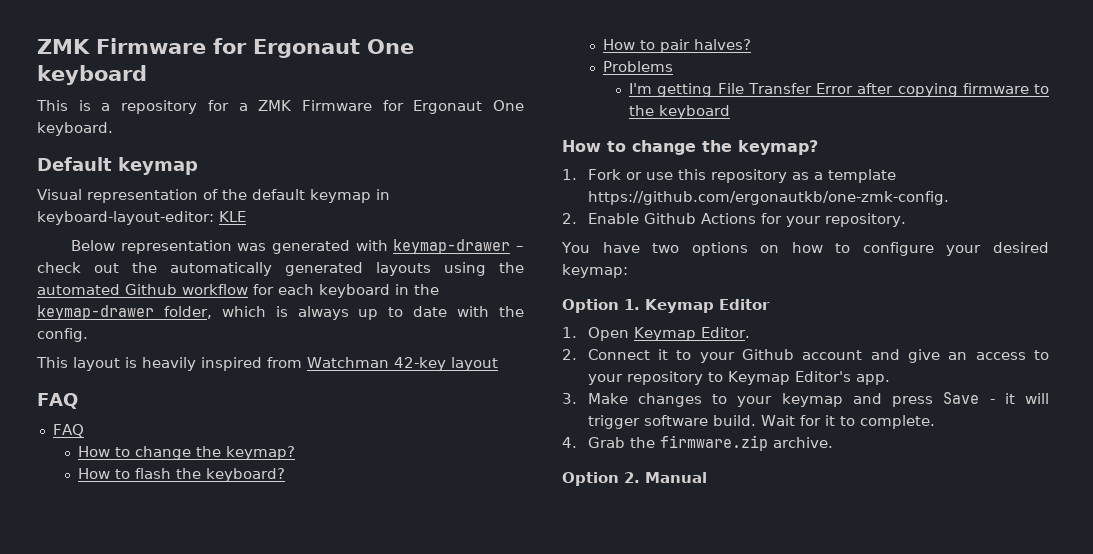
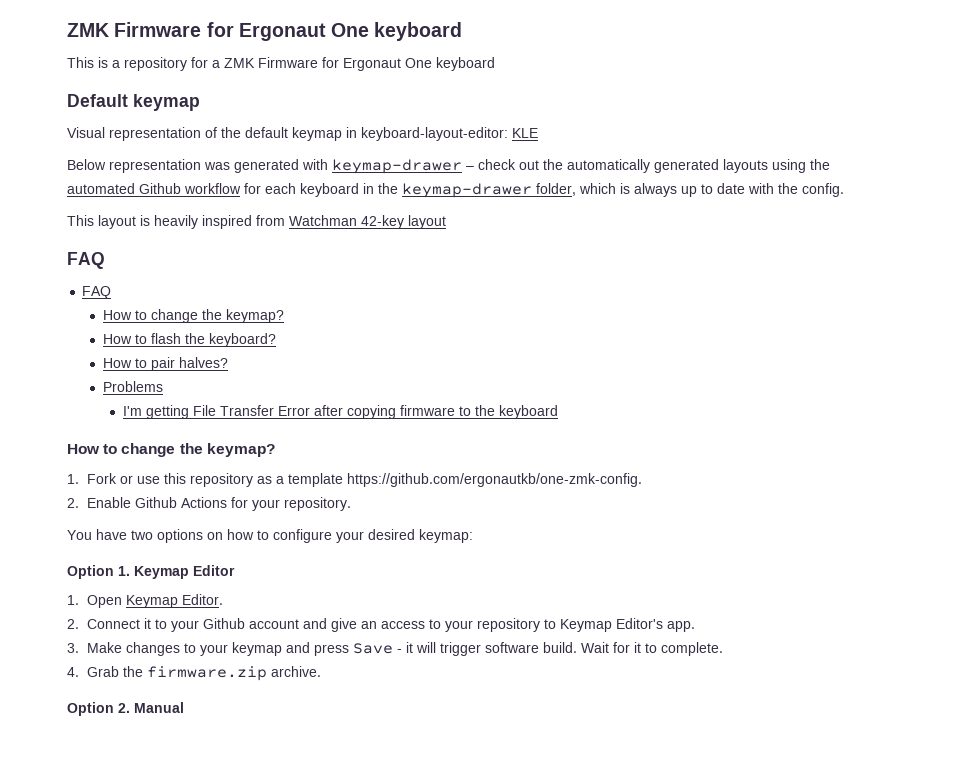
[37,122,113,136] keyboard. -> [436,57,495,71] keyboard

